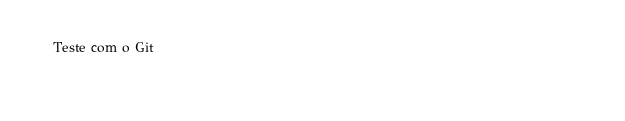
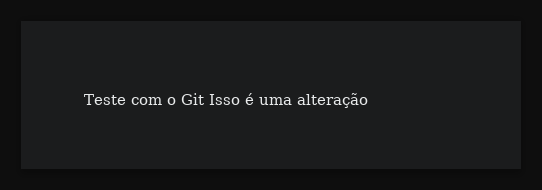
(154, 47) none -> [208,93,368,108] Isso é uma alteração

